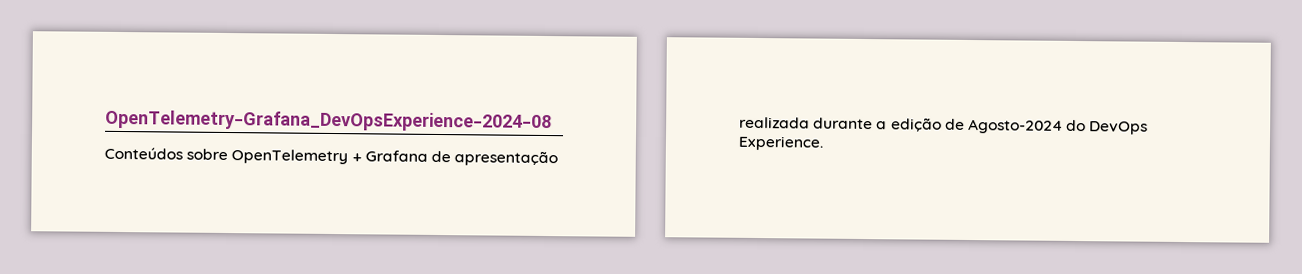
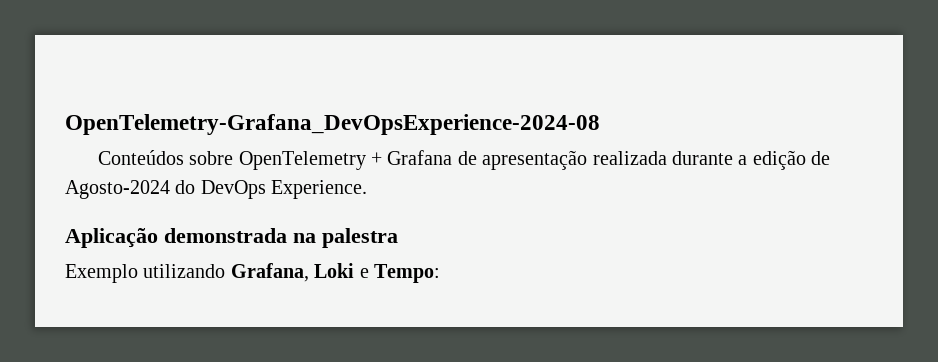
(824, 143) none -> [65,228,398,248] [65,263,440,283] // Aplicação demonstrada na palestra // Exemplo utilizando Grafana, Loki e Tempo:

